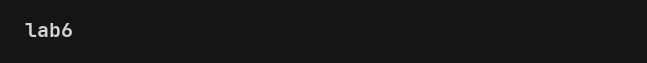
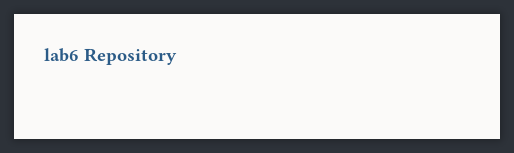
(73, 30) none -> [84,48,177,65] Repository

